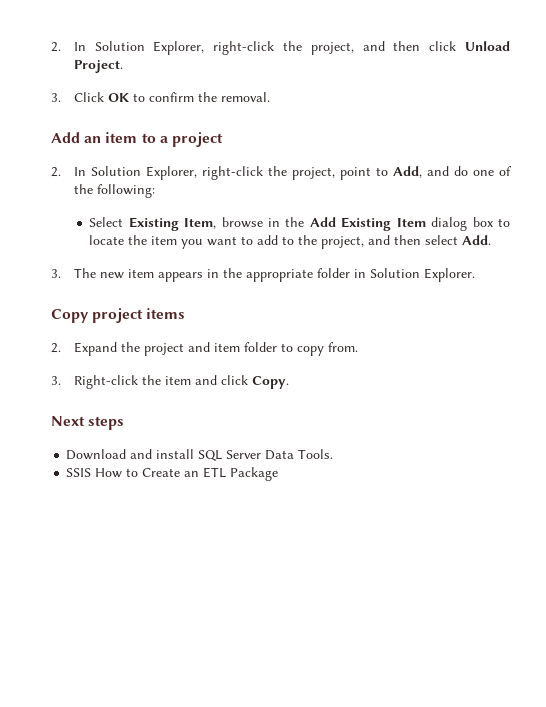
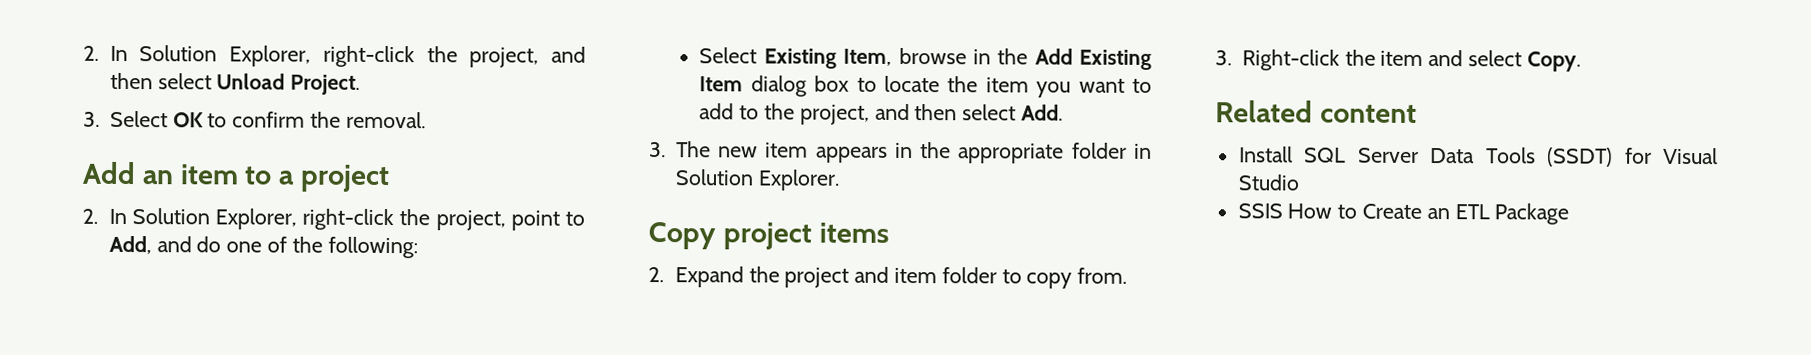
[429,41,457,51] click -> [157,73,212,90] select
[73,92,104,102] Click -> [109,110,168,128] Select
[220,375,248,385] click -> [1468,50,1523,67] select
[51,416,125,430] [66,449,334,461] Next steps // Download and install SQL Server Data Tools. -> [1215,100,1417,123] [1238,146,1718,167] [1237,174,1300,191] Related content // Install SQL Server Data Tools (SSDT) for Visual Studio

